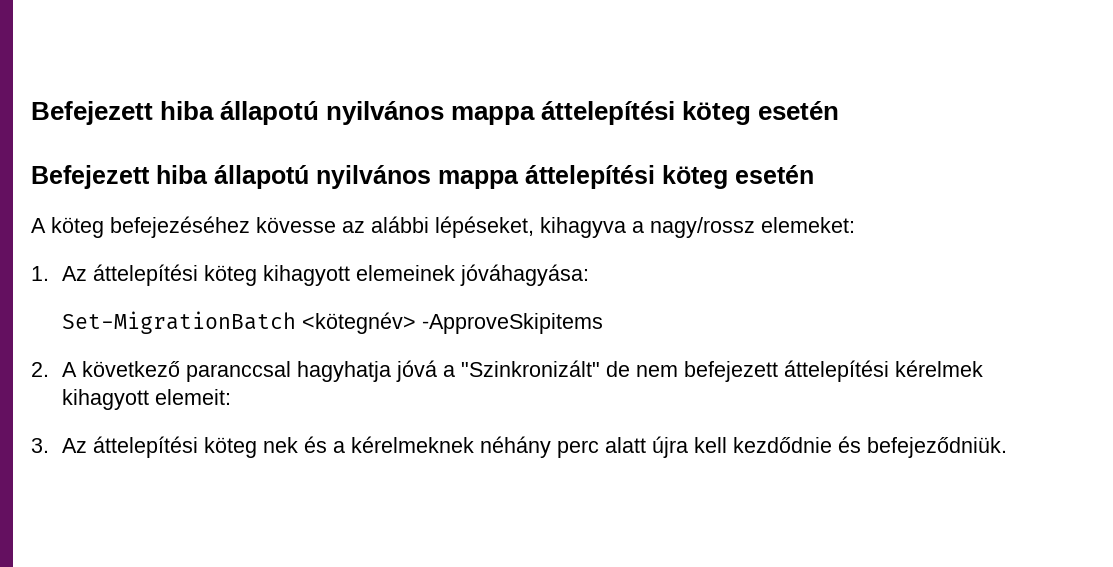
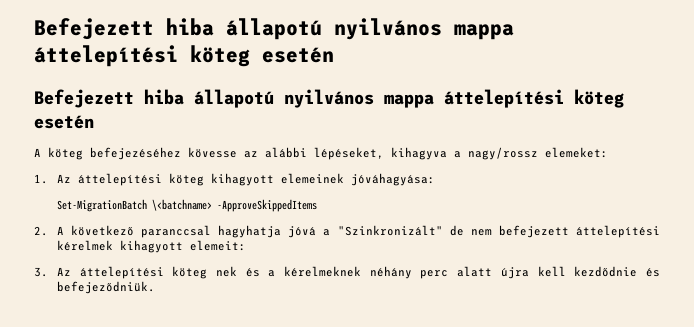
[302,312,604,334] <kötegnév> -ApproveSkipitems -> [151,199,317,212] \<batchname> -ApproveSkippedItems

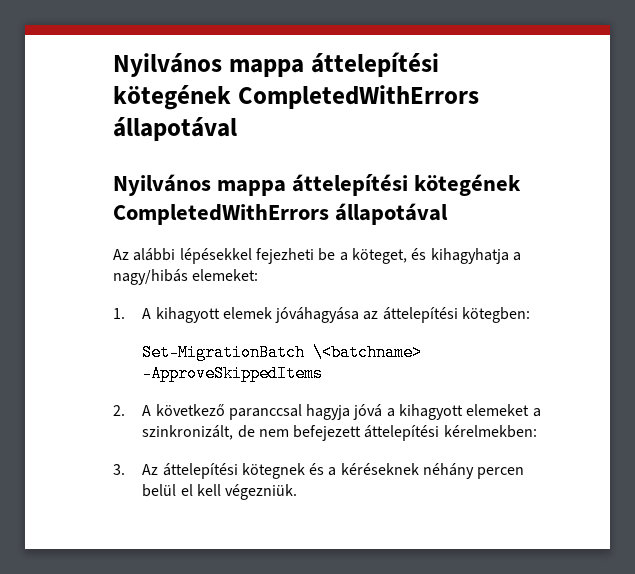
[34,18,514,40] [34,45,334,67] [34,89,624,108] [34,115,94,129] [34,147,608,160] [34,173,435,186] Befejezett hiba állapotú nyilvános mappa áttelepítési köteg esetén // Befejezett hiba állapotú nyilvános mappa áttelepítési köteg esetén // A köteg befejezéséhez kövesse az alábbi lépéseket, kihagyva a nagy/rossz elemeket: // 1. Az áttelepítési köteg kihagyott elemeinek jóváhagyása: -> [113,52,439,77] [113,85,479,110] [113,117,237,141] [113,174,522,196] [113,203,449,225] [113,248,521,264] [113,269,259,285] [113,307,531,323] Nyilvános mappa áttelepítési kötegének CompletedWithErrors állapotával // Nyilvános mappa áttelepítési kötegének CompletedWithErrors állapotával // Az alábbi lépésekkel fejezheti be a köteget, és kihagyhatja a nagy/hibás elemeket: // 1. A kihagyott elemek jóváhagyása az áttelepítési kötegben:
[218,225,282,238] hagyhatja -> [306,404,351,420] hagyja
[337,225,443,236] "Szinkronizált" -> [399,404,541,420] [142,425,234,440] kihagyott elemeket a szinkronizált,
[56,240,246,253] kérelmek kihagyott elemeit: -> [443,425,537,438] kérelmekben:
[172,266,660,279] [56,281,155,294] köteg nek és a kérelmeknek néhány perc alatt újra kell kezdődnie és befejeződniük. -> [241,463,525,479] [142,484,298,500] kötegnek és a kéréseknek néhány percen belül el kell végezniük.

